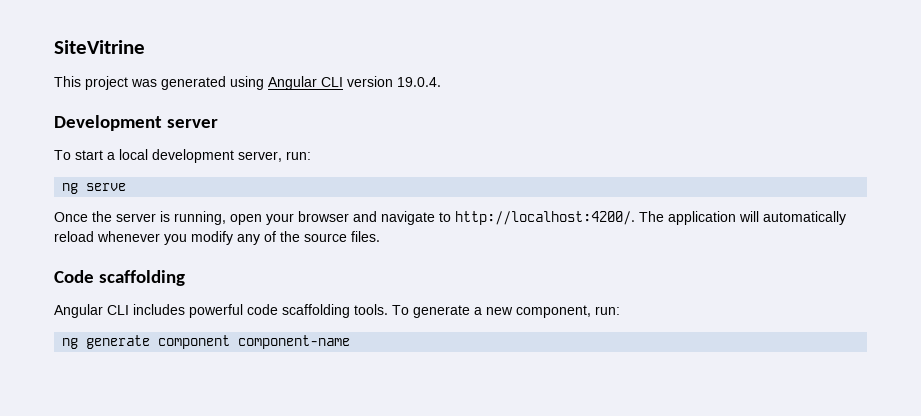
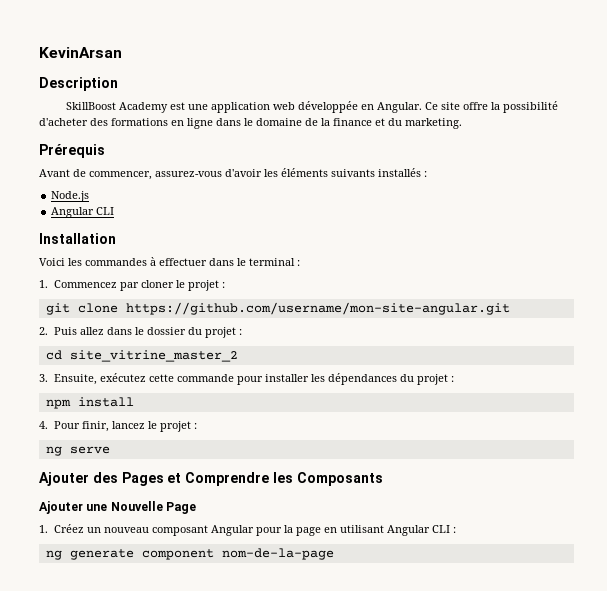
[54,40,145,54] [54,76,441,90] [54,115,218,131] [54,149,311,163] [62,183,127,194] [54,211,846,225] [54,231,380,245] [54,270,185,286] [54,304,620,318] SiteVitrine // This project was generated using Angular CLI version 19.0.4. // Development server // To start a local development server, run: // ng serve // Once the server is running, open your browser and navigate to http://localhost:4200/. The application will automatically reload whenever you modify any of the source files. // Code scaffolding // Angular CLI includes powerful code scaffolding tools. To generate a new component, run: -> [39,47,122,58] [39,77,118,91] [66,101,559,113] [39,118,462,129] [39,144,105,158] [39,168,427,180] [51,191,90,202] [51,207,115,218] [39,233,116,244] [39,257,300,266] [39,280,225,291] [45,302,510,315] [39,327,242,338] [45,350,238,362] [39,373,454,385] [45,397,134,409] [39,421,197,432] [45,446,110,456] [39,472,383,486] [39,501,197,514] [39,524,456,536] KevinArsan // Description // SkillBoost Academy est une application web développée en Angular. Ce site offre la possibilité d'acheter des formations en ligne dans le domaine de la finance et du marketing. // Prérequis // Avant de commencer, assurez-vous d'avoir les éléments suivants installés : // Node.js // Angular CLI // Installation // Voici les commandes à effectuer dans le terminal : // 1. Commencez par cloner le projet : // git clone https://github.com/username/mon-site-angular.git // 2. Puis allez dans le dossier du projet : // cd site_vitrine_master_2 // 3. Ensuite, exécutez cette commande pour installer les dépendances du projet : // npm install // 4. Pour finir, lancez le projet : // ng serve // Ajouter des Pages et Comprendre les Composants // Ajouter une Nouvelle Page // 1. Créez un nouveau composant Angular pour la page en utilisant Angular CLI :
[238,335,351,349] component-name -> [221,548,334,560] nom-de-la-page

